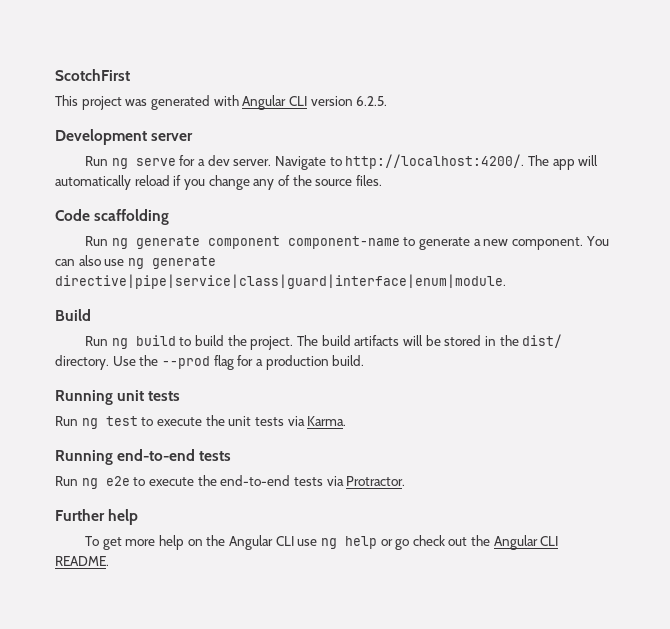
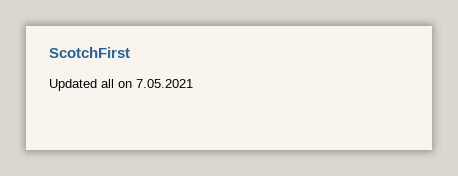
[55,95,388,110] [55,129,194,145] [85,154,599,170] [55,175,382,190] [55,209,170,225] [85,236,609,250] [55,255,216,269] [55,274,506,289] [55,309,91,321] [85,334,563,350] [55,355,365,370] [55,390,181,405] [55,415,347,429] [55,449,232,465] [55,475,406,489] [55,509,139,525] [85,535,559,550] [55,556,109,566] This project was generated with Angular CLI version 6.2.5. // Development server // Run ng serve for a dev server. Navigate to http://localhost:4200/. The app will automatically reload if you change any of the source files. // Code scaffolding // Run ng generate component component-name to generate a new component. You can also use ng generate directive|pipe|service|class|guard|interface|enum|module. // Build // Run ng build to build the project. The build artifacts will be stored in the dist/ directory. Use the --prod flag for a production build. // Running unit tests // Run ng test to execute the unit tests via Karma. // Running end-to-end tests // Run ng e2e to execute the end-to-end tests via Protractor. // Further help // To get more help on the Angular CLI use ng help or go check out the Angular CLI README. -> [49,79,193,91] Updated all on 7.05.2021

